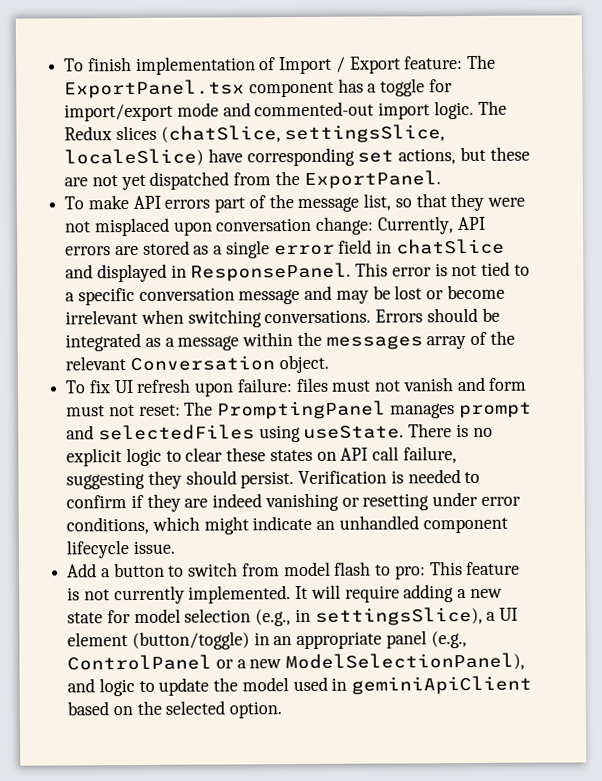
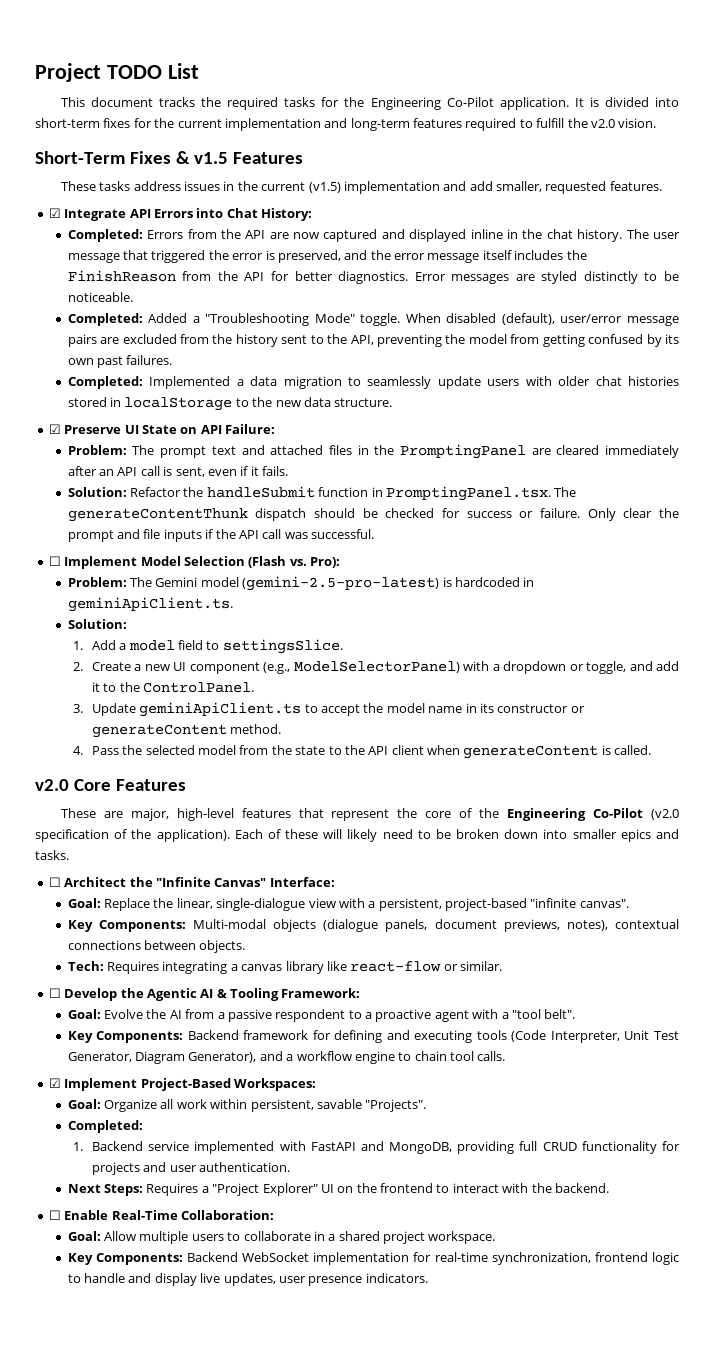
[64,54,497,75] [64,78,453,99] [64,100,507,122] [64,124,446,144] [64,146,530,167] [64,170,441,191] [64,192,525,213] [64,216,486,237] [65,238,505,259] [65,261,530,283] [65,284,505,306] [65,307,500,328] [65,330,515,352] [65,354,329,374] [65,376,528,397] [66,400,532,420] [66,423,493,443] [66,446,457,467] [66,469,481,490] [66,491,521,512] [66,515,508,535] [66,540,175,559] [67,561,521,580] [67,584,503,605] [67,606,519,627] [67,630,467,651] [67,652,526,672] [67,675,533,697] [67,700,283,719] To finish implementation of Import / Export feature: The ExportPanel.tsx component has a toggle for import/export mode and commented-out import logic. The Redux slices (chatSlice, settingsSlice, localeSlice) have corresponding set actions, but these are not yet dispatched from the ExportPanel. // To make API errors part of the message list, so that they were not misplaced upon conversation change: Currently, API errors are stored as a single error field in chatSlice and displayed in ResponsePanel. This error is not tied to a specific conversation message and may be lost or become irrelevant when switching conversations. Errors should be integrated as a message within the messages array of the relevant Conversation object. // To fix UI refresh upon failure: files must not vanish and form must not reset: The PromptingPanel manages prompt and selectedFiles using useState. There is no explicit logic to clear these states on API call failure, suggesting they should persist. Verification is needed to confirm if they are indeed vanishing or resetting under error conditions, which might indicate an unhandled component lifecycle issue. // Add a button to switch from model flash to pro: This feature is not currently implemented. It will require adding a new state for model selection (e.g., in settingsSlice), a UI element (button/toggle) in an appropriate panel (e.g., ControlPanel or a new ModelSelectionPanel), and logic to update the model used in geminiApiClient based on the selected option. -> [35,63,199,82] [60,97,680,110] [35,118,657,131] [35,151,303,164] [60,181,662,194] [48,208,312,221] [67,229,680,242] [67,250,587,263] [67,270,679,284] [67,292,133,302] [67,313,679,326] [67,334,679,347] [67,355,173,368] [67,376,680,389] [67,397,393,411] [48,424,275,434] [67,444,680,459] [67,466,289,477] [67,486,577,501] [67,508,680,522] [67,529,375,542] [48,556,340,569] [67,576,535,591] [67,597,233,612] [67,619,127,629] [72,639,343,654] [72,661,680,674] [91,682,255,693] [72,702,585,717] [91,724,282,738] [72,745,652,759] [35,779,186,791] [60,808,679,821] [35,829,679,842] [35,850,69,860] [48,877,335,887] [67,898,629,911] [67,919,680,932] [67,940,246,953] [67,961,503,974] [48,988,361,1001] [67,1009,576,1022] [67,1030,679,1043] [67,1051,506,1064] [48,1078,316,1091] [67,1099,427,1112] [67,1120,143,1133] [72,1141,680,1154] [91,1162,291,1175] [67,1183,609,1196] [48,1210,274,1220] [67,1231,496,1244] [67,1252,680,1265] [67,1273,428,1286] Project TODO List // This document tracks the required tasks for the Engineering Co-Pilot application. It is divided into short-term fixes for the current implementation and long-term features required to fulfill the v2.0 vision. // Short-Term Fixes & v1.5 Features // These tasks address issues in the current (v1.5) implementation and add smaller, requested features. // ☑ Integrate API Errors into Chat History: // Completed: Errors from the API are now captured and displayed inline in the chat history. The user message that triggered the error is preserved, and the error message itself includes the FinishReason from the API for better diagnostics. Error messages are styled distinctly to be noticeable. // Completed: Added a "Troubleshooting Mode" toggle. When disabled (default), user/error message pairs are excluded from the history sent to the API, preventing the model from getting confused by its own past failures. // Completed: Implemented a data migration to seamlessly update users with older chat histories stored in localStorage to the new data structure. // ☑ Preserve UI State on API Failure: // Problem: The prompt text and attached files in the PromptingPanel are cleared immediately after an API call is sent, even if it fails. // Solution: Refactor the handleSubmit function in PromptingPanel.tsx. The generateContentThunk dispatch should be checked for success or failure. Only clear the prompt and file inputs if the API call was successful. // ☐ Implement Model Selection (Flash vs. Pro): // Problem: The Gemini model (gemini-2.5-pro-latest) is hardcoded in geminiApiClient.ts. // Solution: // 1. Add a model field to settingsSlice. // 2. Create a new UI component (e.g., ModelSelectorPanel) with a dropdown or toggle, and add it to the ControlPanel. // 3. Update geminiApiClient.ts to accept the model name in its constructor or generateContent method. // 4. Pass the selected model from the state to the API client when generateContent is called. // v2.0 Core Features // These are major, high-level features that represent the core of the Engineering Co-Pilot (v2.0 specification of the application). Each of these will likely need to be broken down into smaller epics and tasks. // ☐ Architect the "Infinite Canvas" Interface: // Goal: Replace the linear, single-dialogue view with a persistent, project-based "infinite canvas". // Key Components: Multi-modal objects (dialogue panels, document previews, notes), contextual connections between objects. // Tech: Requires integrating a canvas library like react-flow or similar. // ☐ Develop the Agentic AI & Tooling Framework: // Goal: Evolve the AI from a passive respondent to a proactive agent with a "tool belt". // Key Components: Backend framework for defining and executing tools (Code Interpreter, Unit Test Generator, Diagram Generator), and a workflow engine to chain tool calls. // ☑ Implement Project-Based Workspaces: // Goal: Organize all work within persistent, savable "Projects". // Completed: // 1. Backend service implemented with FastAPI and MongoDB, providing full CRUD functionality for projects and user authentication. // Next Steps: Requires a "Project Explorer" UI on the frontend to interact with the backend. // ☐ Enable Real-Time Collaboration: // Goal: Allow multiple users to collaborate in a shared project workspace. // Key Components: Backend WebSocket implementation for real-time synchronization, frontend logic to handle and display live updates, user presence indicators.

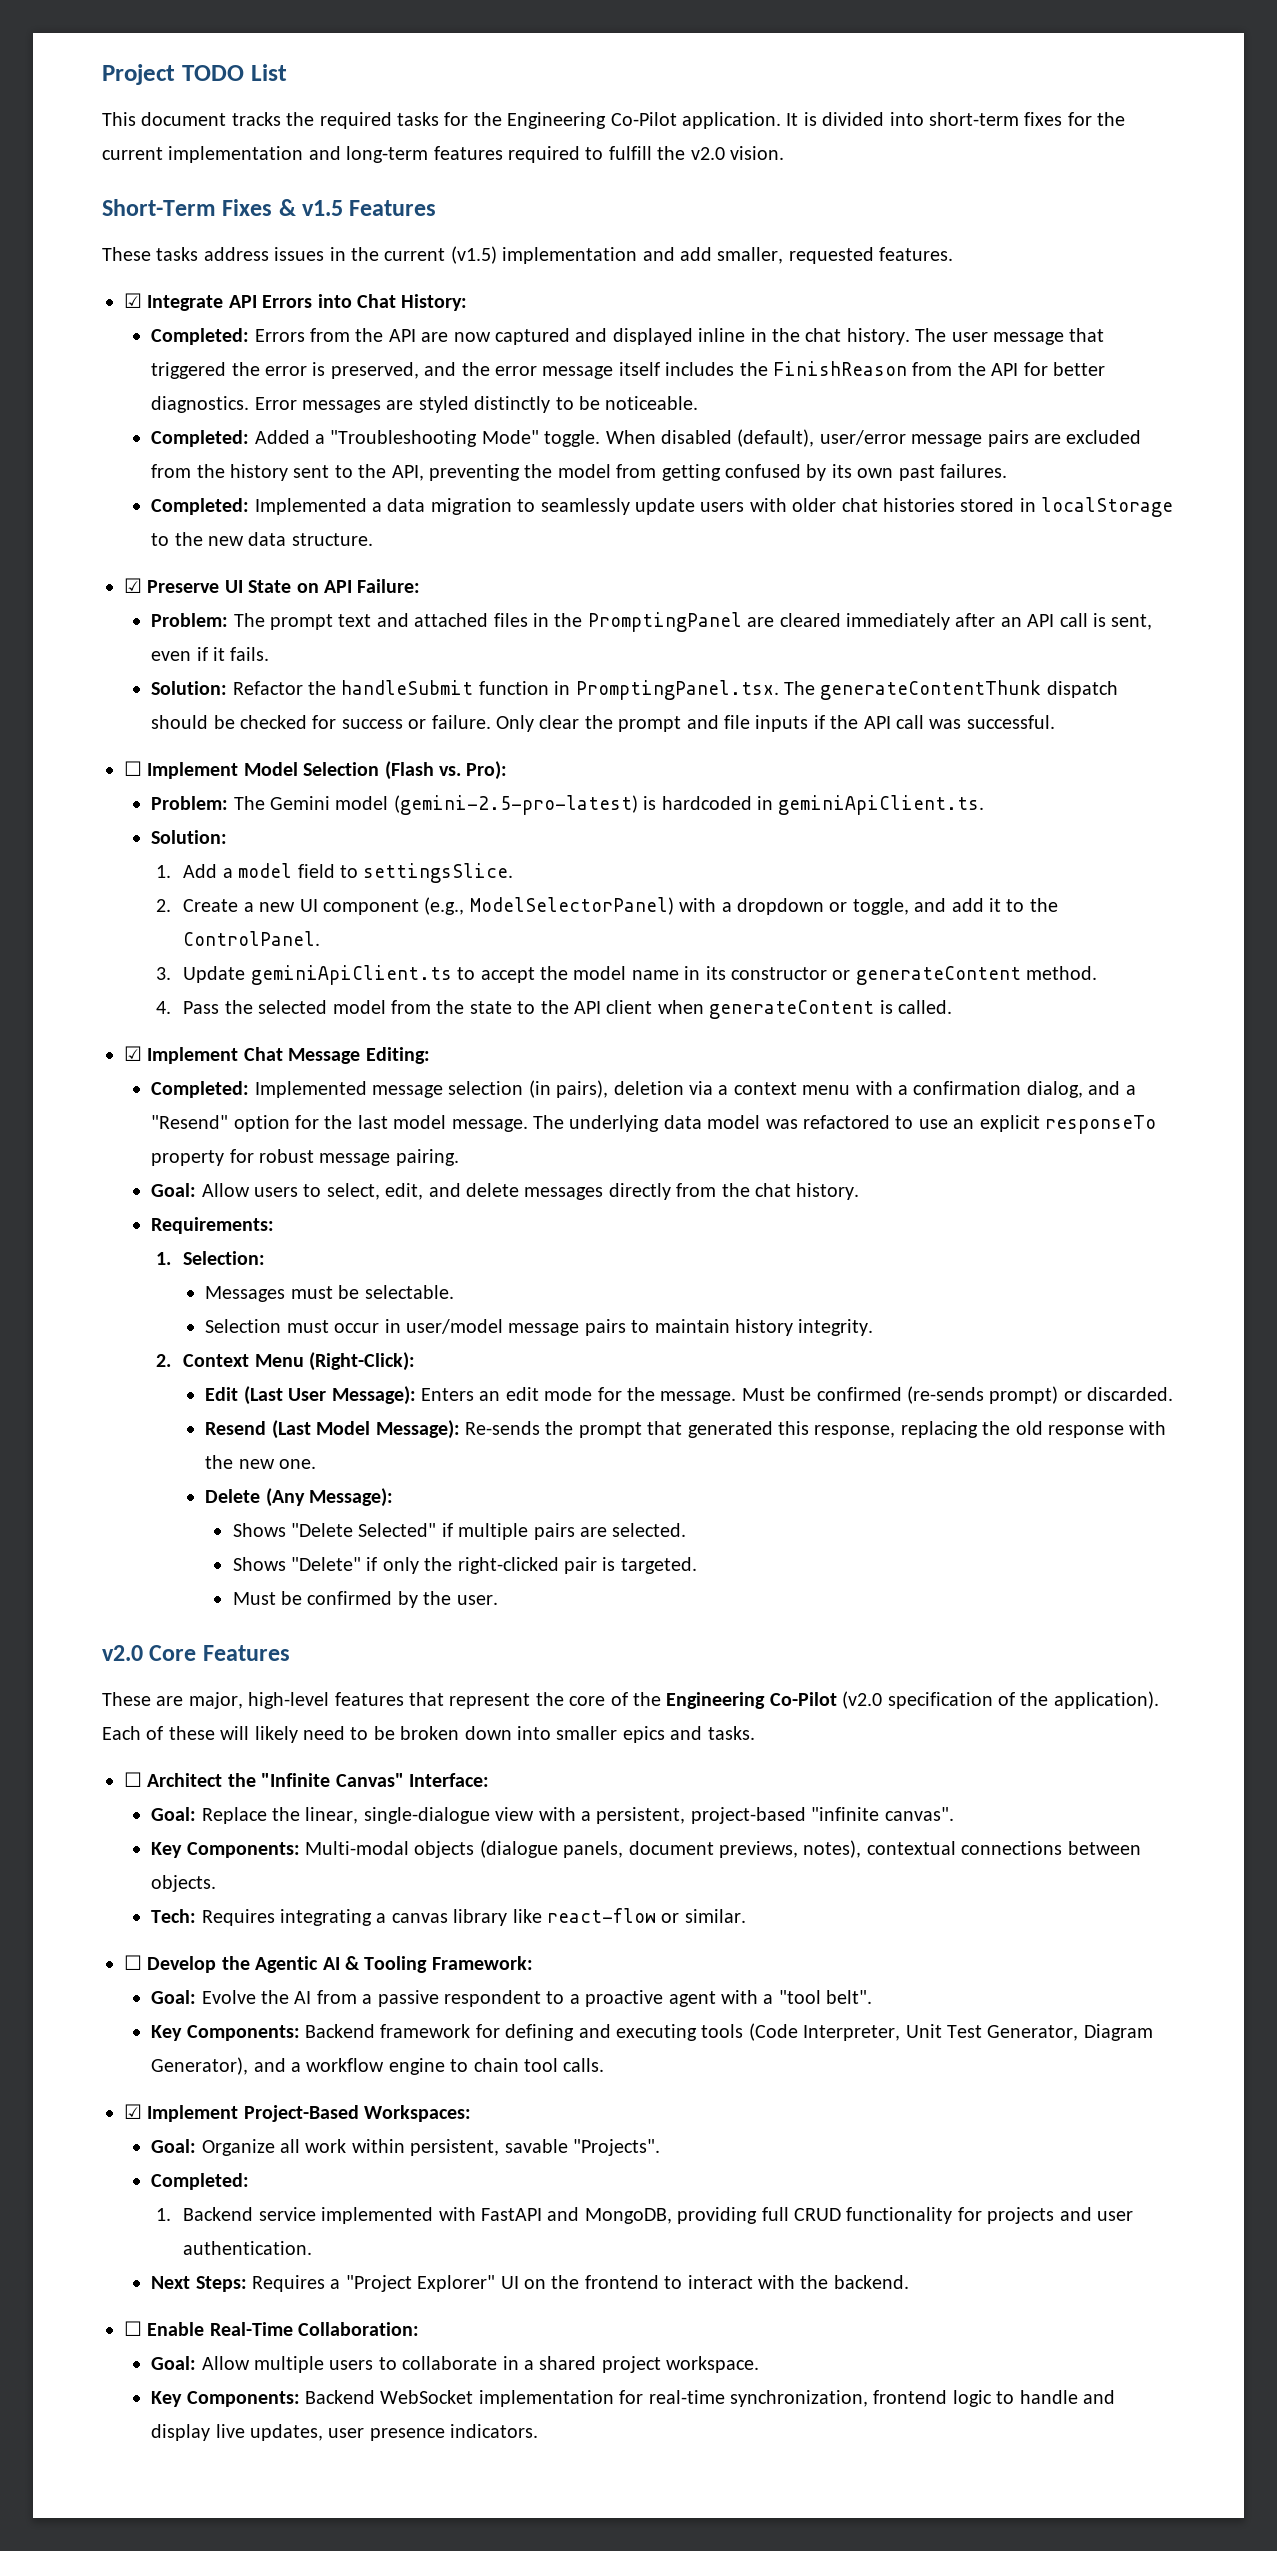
(652, 750) none -> [124,1046,430,1064] [151,1080,1136,1098] [151,1115,1156,1134] [151,1149,459,1166] [151,1183,860,1200] [151,1217,275,1234] [156,1251,266,1265] [205,1285,454,1302] [205,1319,874,1336] [156,1352,416,1371] [205,1386,1174,1405] [205,1420,1167,1439] [205,1455,317,1469] [205,1488,394,1507] [232,1523,687,1540] [232,1557,697,1574] [232,1591,498,1608] // ☑ Implement Chat Message Editing: // Completed: Implemented message selection (in pairs), deletion via a context menu with a confirmation dialog, and a "Resend" option for the last model message. The underlying data model was refactored to use an explicit responseTo property for robust message pairing. // Goal: Allow users to select, edit, and delete messages directly from the chat history. // Requirements: // 1. Selection: // Messages must be selectable. // Selection must occur in user/model message pairs to maintain history integrity. // 2. Context Menu (Right-Click): // Edit (Last User Message): Enters an edit mode for the message. Must be confirmed (re-sends prompt) or discarded. // Resend (Last Model Message): Re-sends the prompt that generated this response, replacing the old response with the new one. // Delete (Any Message): // Shows "Delete Selected" if multiple pairs are selected. // Shows "Delete" if only the right-clicked pair is targeted. // Must be confirmed by the user.

